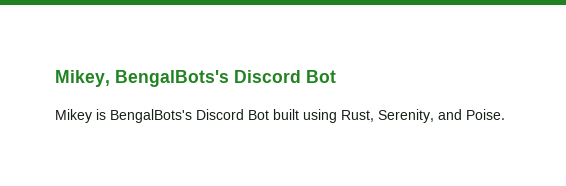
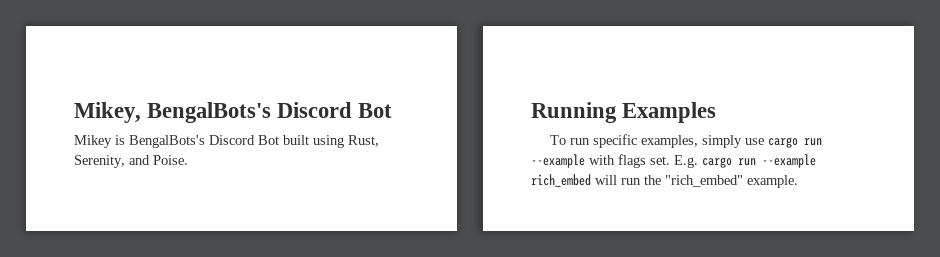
(505, 114) none -> [531,102,717,123] [550,134,823,148] [531,154,816,168] [531,174,798,188] // Running Examples // To run specific examples, simply use cargo run --example with flags set. E.g. cargo run --example rich_embed will run the "rich_embed" example.

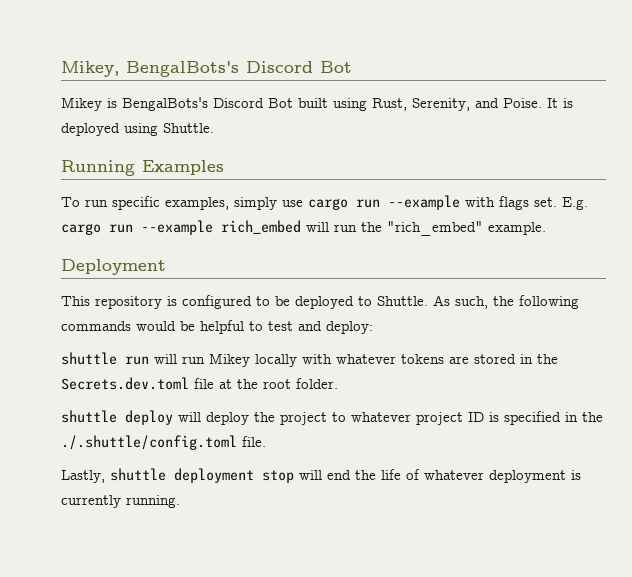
(188, 160) none -> [547,98,573,108] [61,123,214,136] It is deployed using Shuttle.
(798, 181) none -> [61,259,166,275] [61,295,579,309] [61,320,373,334] [61,352,558,367] [61,377,338,390] [61,410,603,425] [61,435,266,450] [61,468,581,483] [61,495,180,508] // Deployment // This repository is configured to be deployed to Shuttle. As such, the following commands would be helpful to test and deploy: // shuttle run will run Mikey locally with whatever tokens are stored in the Secrets.dev.toml file at the root folder. // shuttle deploy will deploy the project to whatever project ID is specified in the ./.shuttle/config.toml file. // Lastly, shuttle deployment stop will end the life of whatever deployment is currently running.

